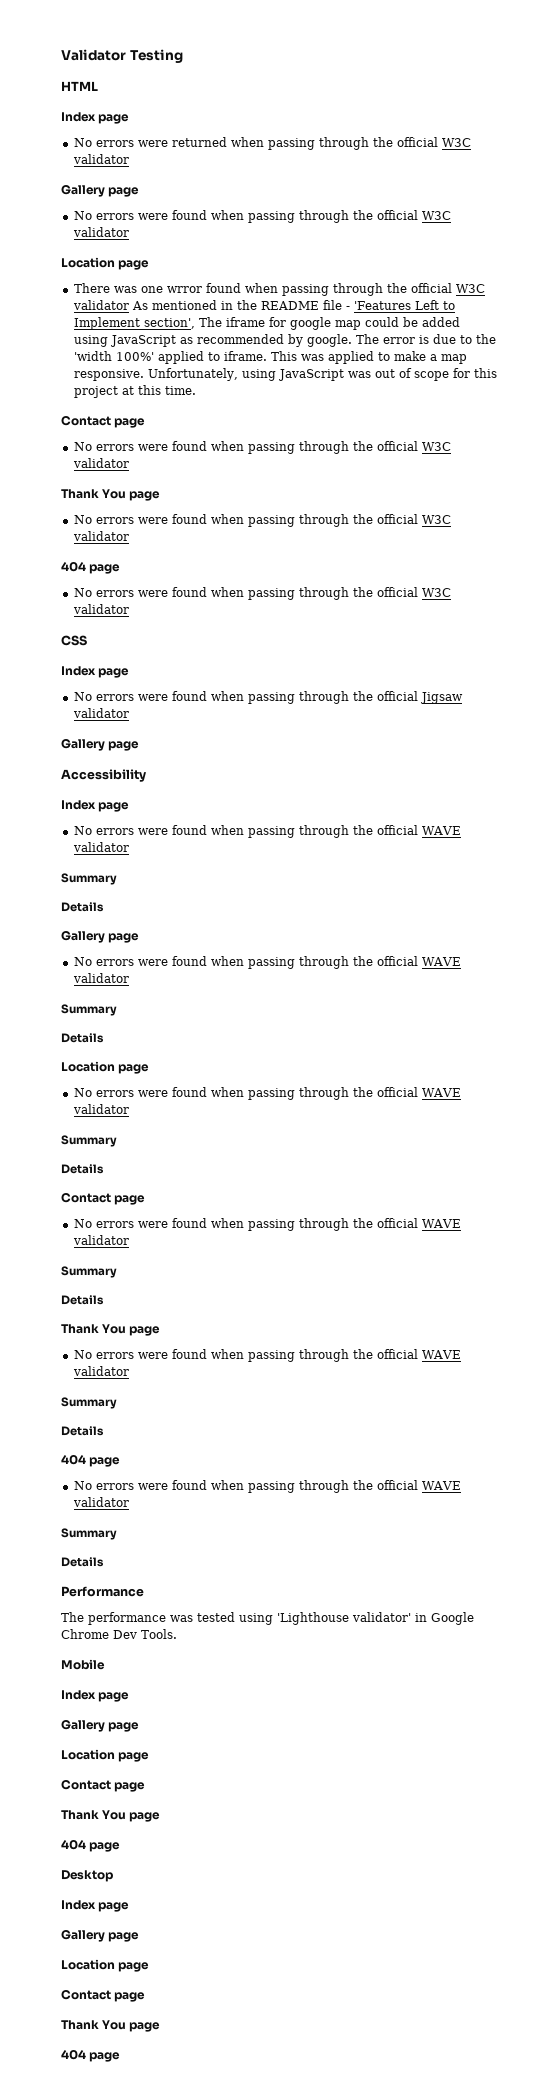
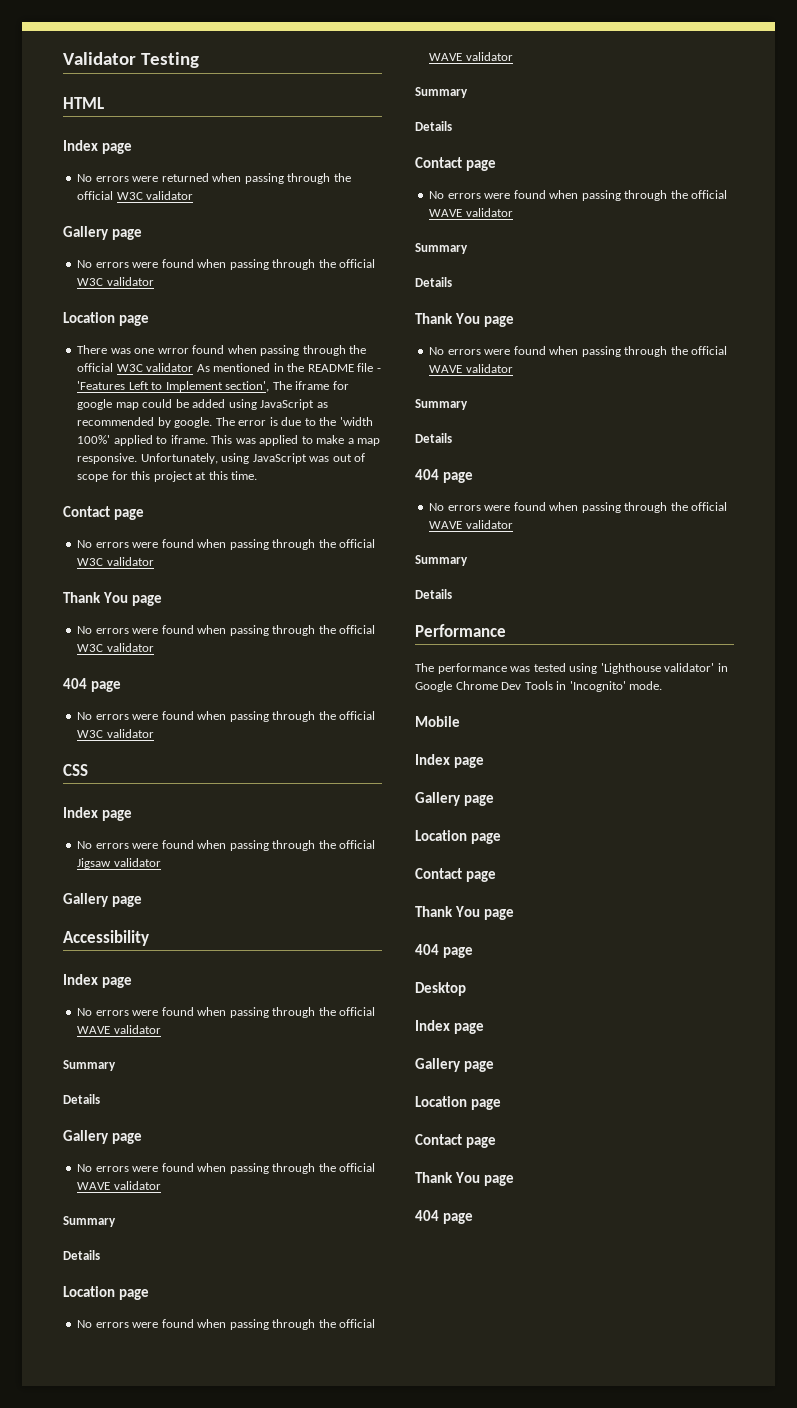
[141,1629,177,1639] Tools. -> [524,681,663,692] Tools in 'Incognito' mode.

